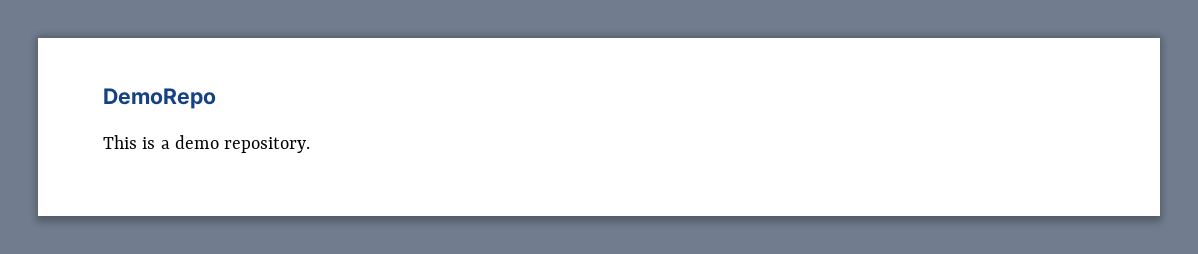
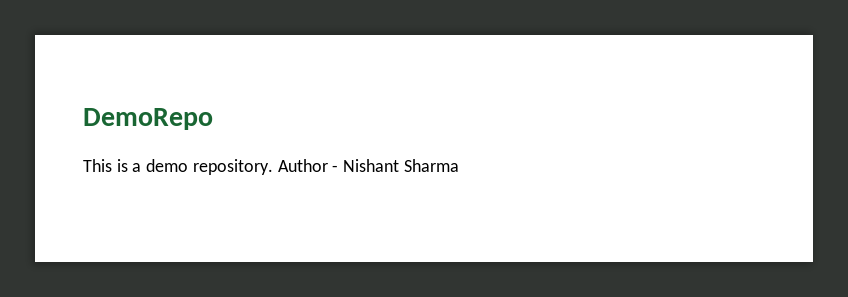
(311, 145) none -> [277,159,459,172] Author - Nishant Sharma

